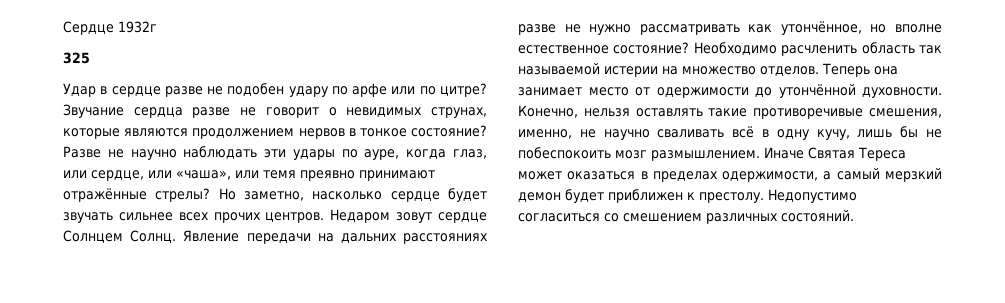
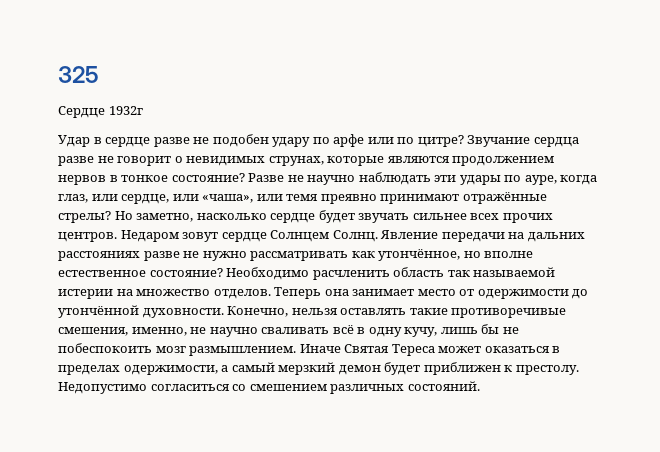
(63, 28) none -> [58,66,99,83] 325 //
[63,52,90,64] // 325 -> (143, 110) none

